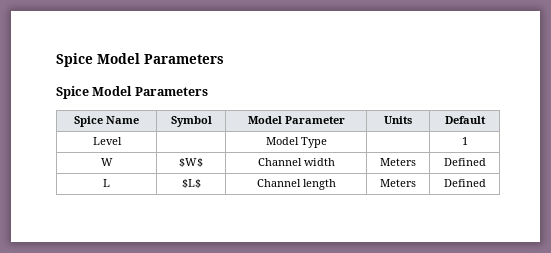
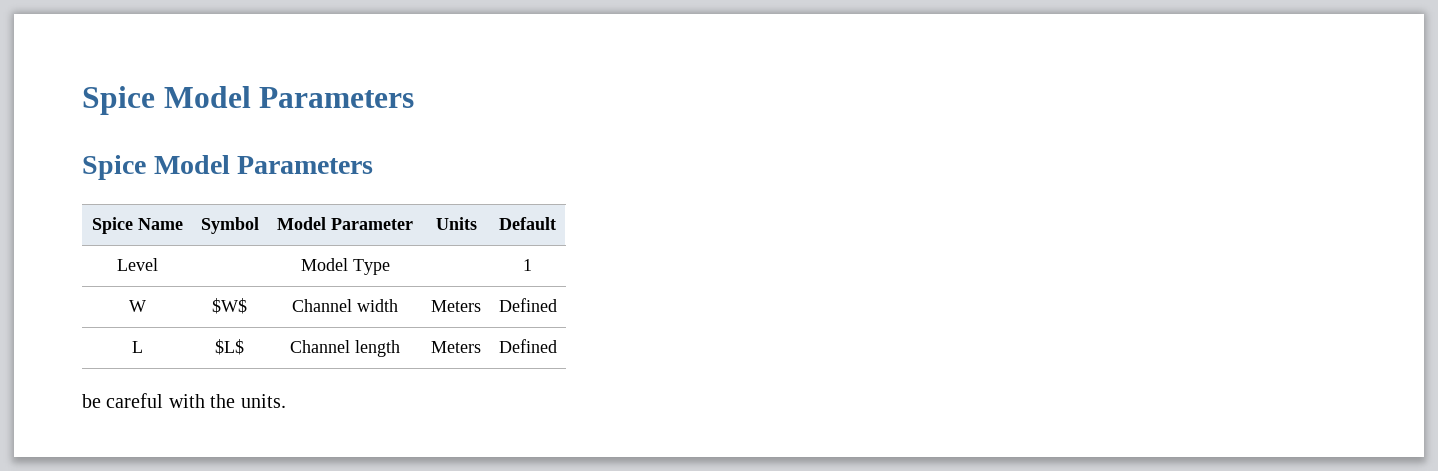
(486, 183) none -> [82,393,286,408] // be careful with the units.

